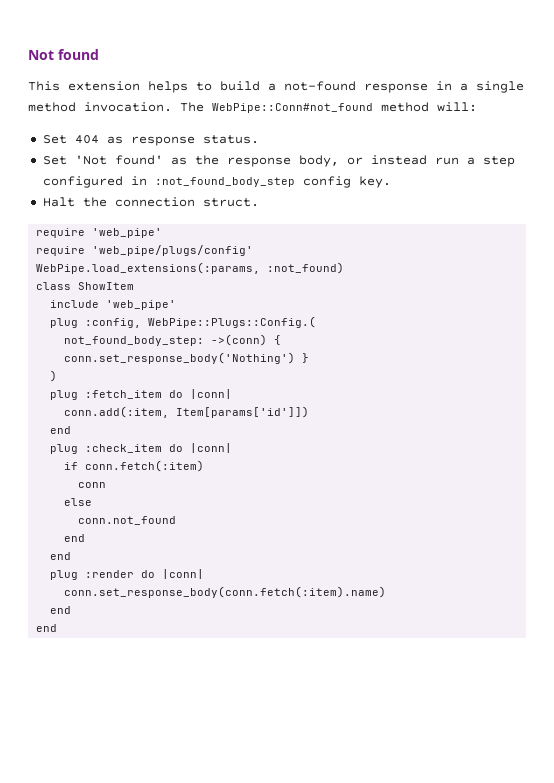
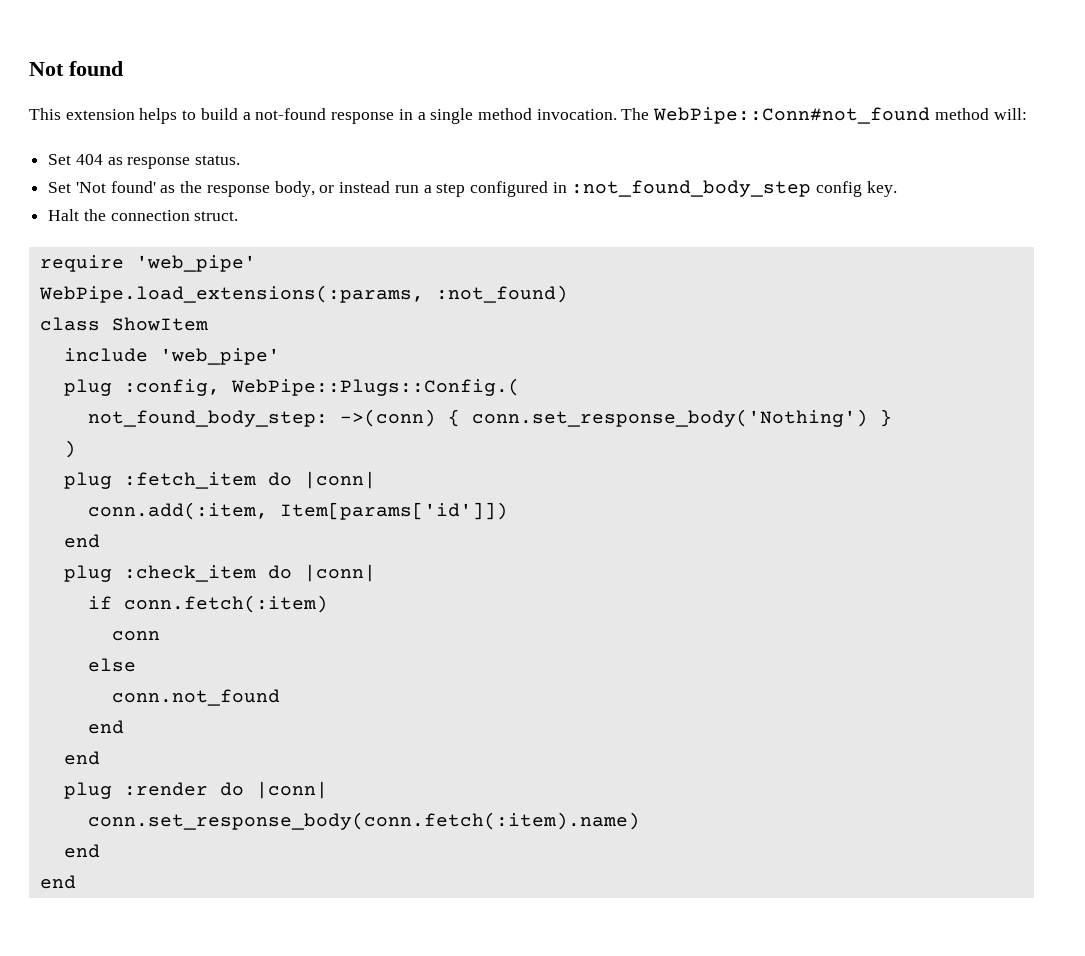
[36,245,254,256] // require 'web_pipe/plugs/config' -> (256, 263) none

